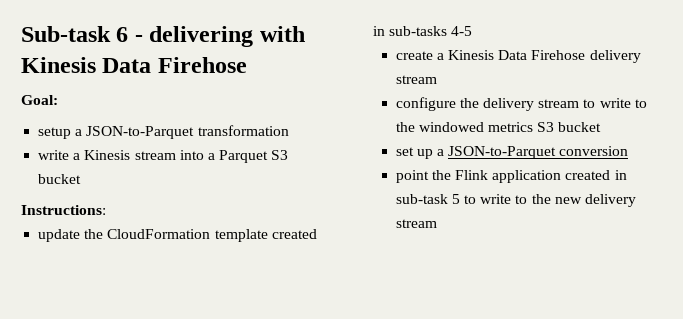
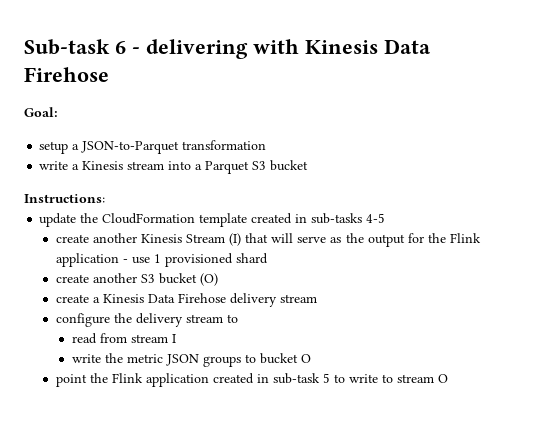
(473, 31) none -> [55,233,482,247] [55,253,268,267] [55,273,218,286] // create another Kinesis Stream (I) that will serve as the output for the Flink application - use 1 provisioned shard // create another S3 bucket (O)
[599,98,647,108] [395,122,602,132] [395,146,629,159] write to the windowed metrics S3 bucket // set up a JSON-to-Parquet conversion -> [71,333,176,344] [71,353,311,367] // read from stream I // write the metric JSON groups to bucket O
[531,194,636,207] [395,219,437,228] the new delivery stream -> [396,374,448,383] stream O

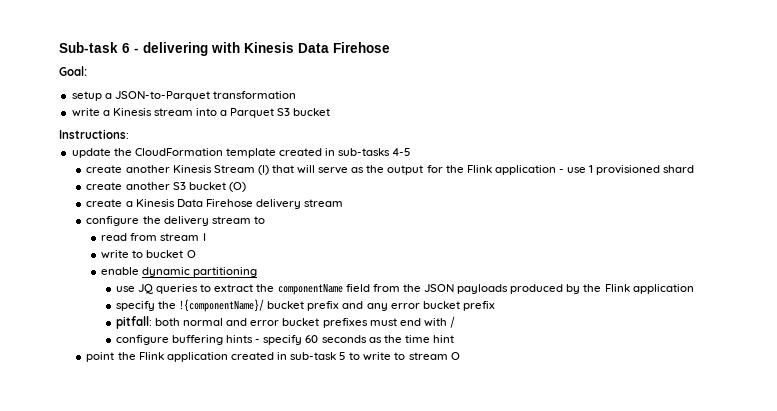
[104,353,241,367] the metric JSON groups -> (130, 254) none
(311, 358) none -> [101,267,258,277] [115,283,694,295] [115,299,495,312] [115,316,456,329] [115,335,455,345] // enable dynamic partitioning // use JQ queries to extract the componentName field from the JSON payloads produced by the Flink application // specify the !{componentName}/ bucket prefix and any error bucket prefix // pitfall: both normal and error bucket prefixes must end with / // configure buffering hints - specify 60 seconds as the time hint

